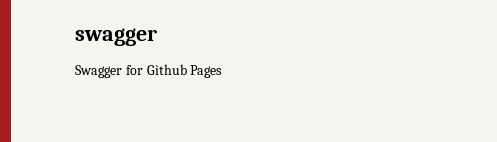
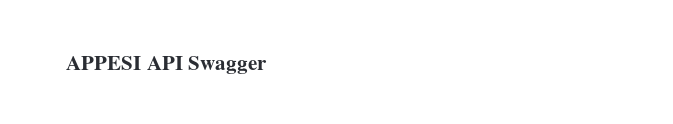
[75,28,157,46] [75,64,223,78] swagger // Swagger for Github Pages -> [66,56,268,74] APPESI API Swagger

